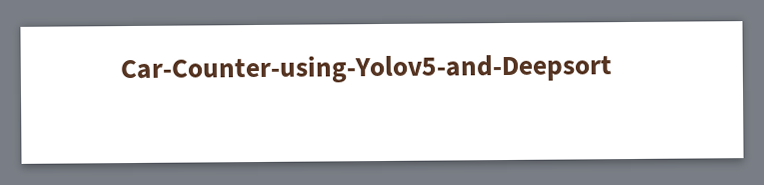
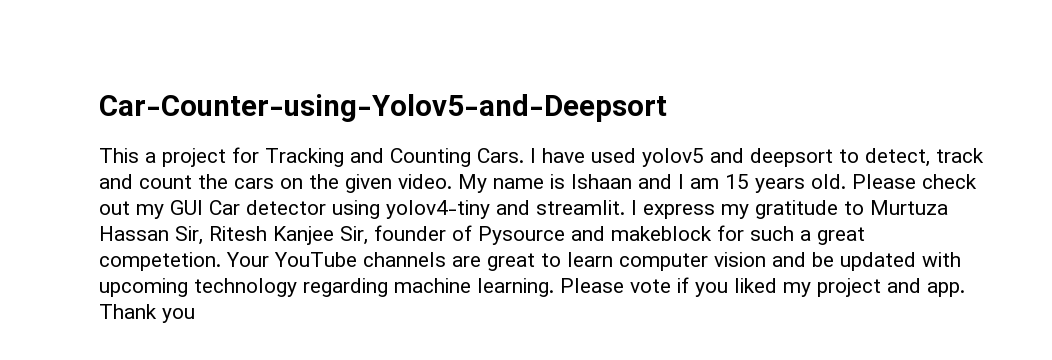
(612, 69) none -> [99,147,984,167] [99,174,977,193] [99,200,948,219] [99,225,865,245] [99,252,961,271] [99,277,965,297] [99,304,195,323] // This a project for Tracking and Counting Cars. I have used yolov5 and deepsort to detect, track and count the cars on the given video. My name is Ishaan and I am 15 years old. Please check out my GUI Car detector using yolov4-tiny and streamlit. I express my gratitude to Murtuza Hassan Sir, Ritesh Kanjee Sir, founder of Pysource and makeblock for such a great competetion. Your YouTube channels are great to learn computer vision and be updated with upcoming technology regarding machine learning. Please vote if you liked my project and app. Thank you

